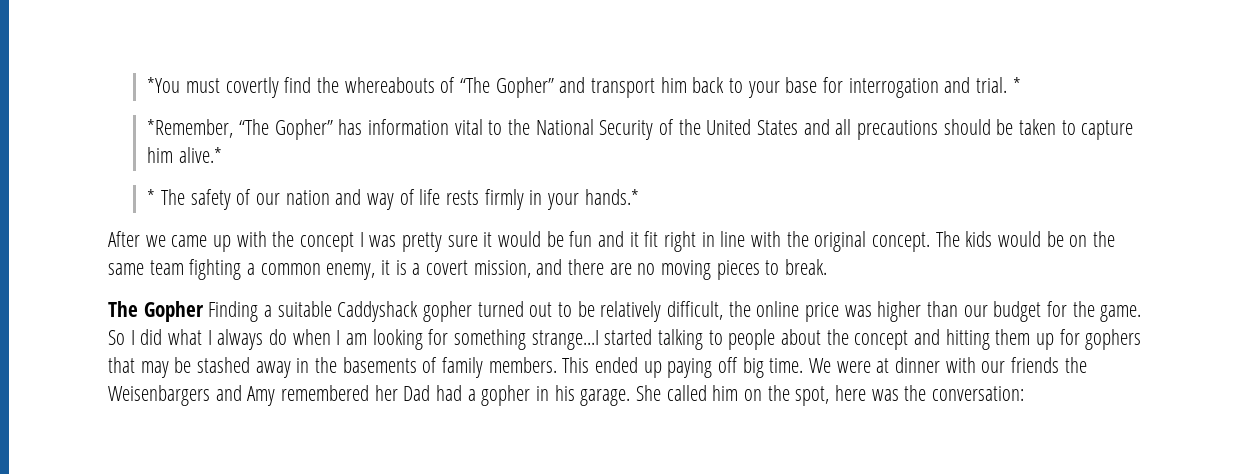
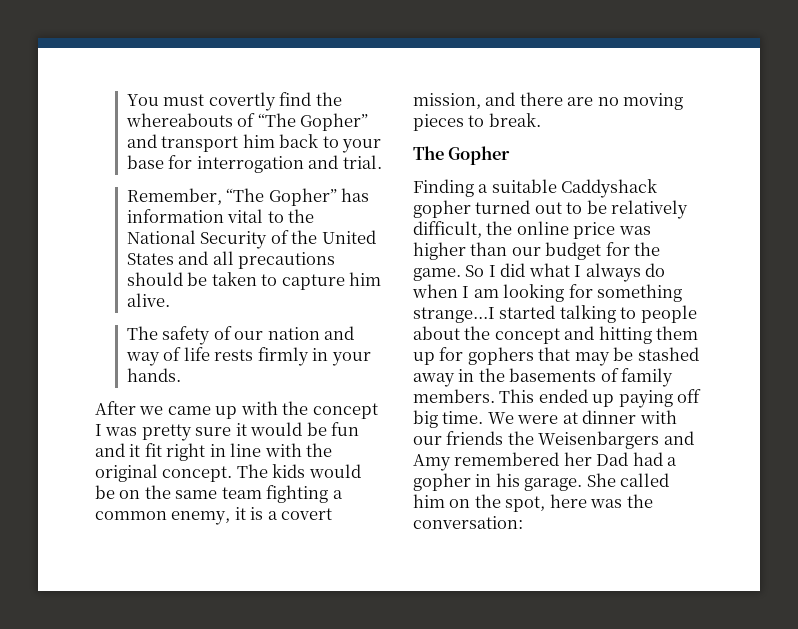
[147,77,181,93] *You -> [126,94,159,106] You
[1012,77,1021,93] [147,119,234,138] * // *Remember, -> [126,188,222,205] // Remember,
[178,147,222,163] [147,189,156,205] alive.* // * -> [126,293,170,307] alive. //
[584,189,639,205] hands.* -> [126,368,181,382] hands.
(204, 311) none -> (511, 155) //

